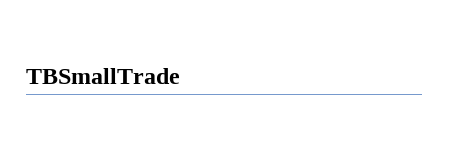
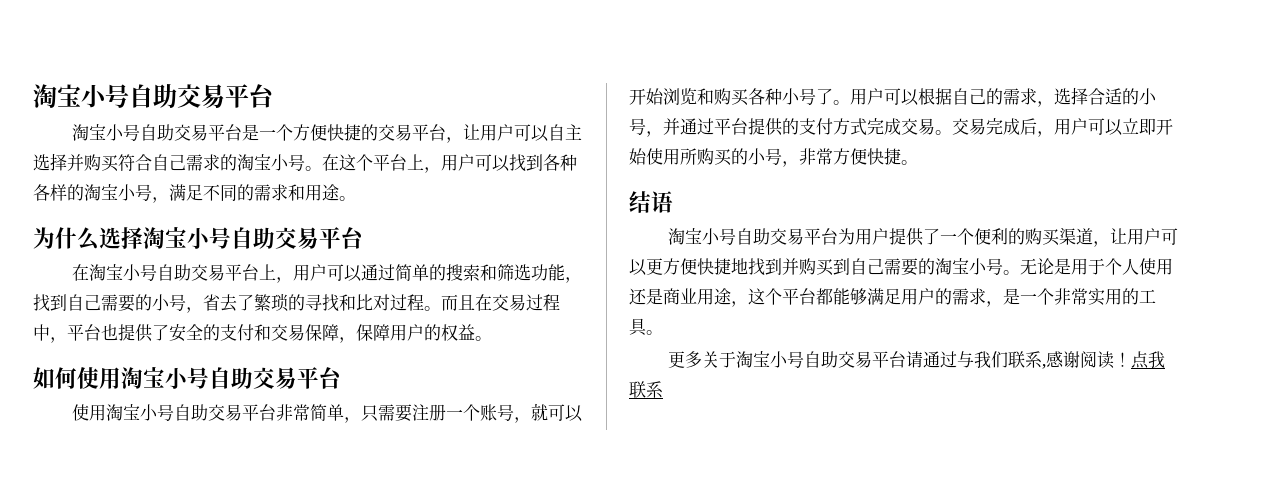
[26,68,180,84] TBSmallTrade -> [33,84,274,109] [71,124,582,143] [33,153,577,173] [33,184,356,203] [33,227,364,251] [71,264,582,283] [33,293,560,313] [33,324,492,343] [33,367,342,389] [71,403,583,423] [629,87,1157,107] [629,118,1173,137] [629,148,918,167] [629,191,673,213] [667,228,1178,247] [629,258,1173,276] [629,288,1156,307] [629,318,663,336] [667,351,1165,369] [629,381,663,398] 淘宝小号自助交易平台 // 淘宝小号自助交易平台是一个方便快捷的交易平台，让用户可以自主选择并购买符合自己需求的淘宝小号。在这个平台上，用户可以找到各种各样的淘宝小号，满足不同的需求和用途。 // 为什么选择淘宝小号自助交易平台 // 在淘宝小号自助交易平台上，用户可以通过简单的搜索和筛选功能，找到自己需要的小号，省去了繁琐的寻找和比对过程。而且在交易过程中，平台也提供了安全的支付和交易保障，保障用户的权益。 // 如何使用淘宝小号自助交易平台 // 使用淘宝小号自助交易平台非常简单，只需要注册一个账号，就可以开始浏览和购买各种小号了。用户可以根据自己的需求，选择合适的小号，并通过平台提供的支付方式完成交易。交易完成后，用户可以立即开始使用所购买的小号，非常方便快捷。 // 结语 // 淘宝小号自助交易平台为用户提供了一个便利的购买渠道，让用户可以更方便快捷地找到并购买到自己需要的淘宝小号。无论是用于个人使用还是商业用途，这个平台都能够满足用户的需求，是一个非常实用的工具。 // 更多关于淘宝小号自助交易平台请通过与我们联系,感谢阅读！点我联系

